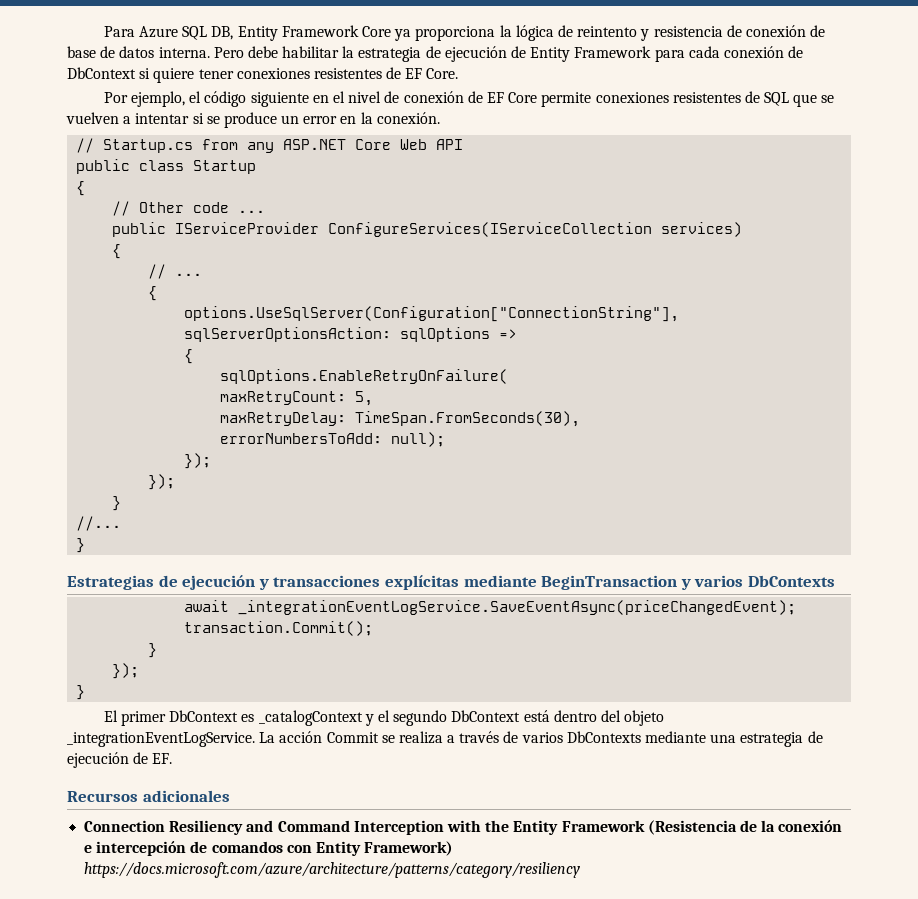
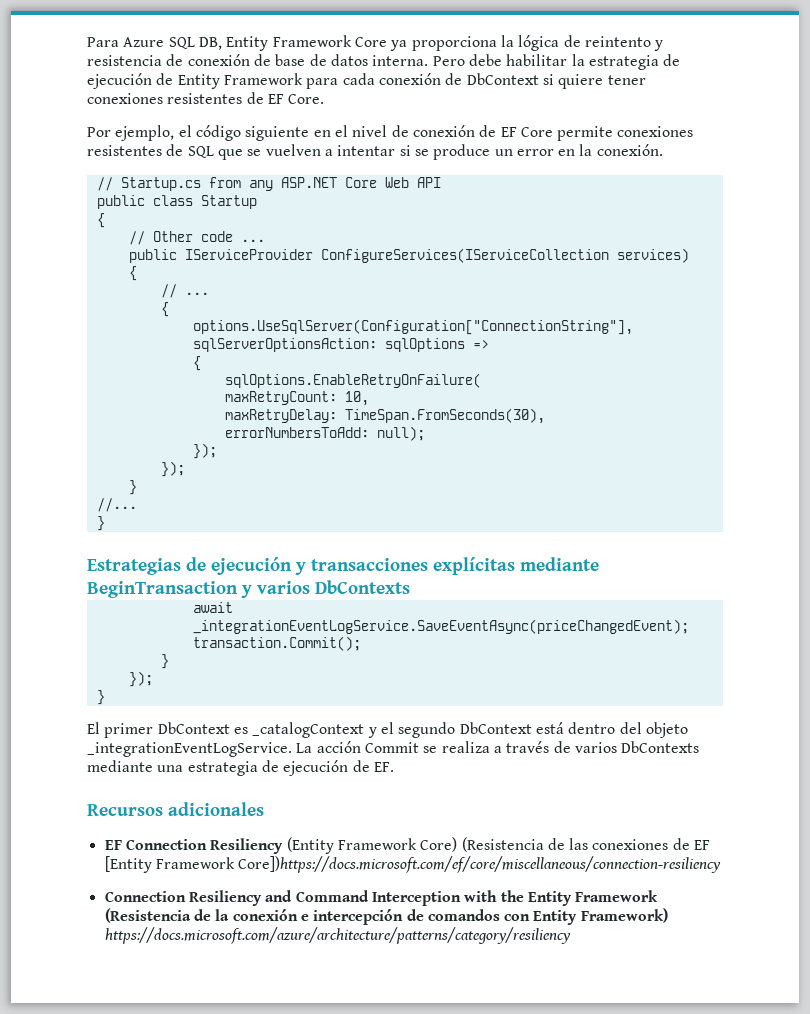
[355,391,374,406] 5, -> [344,391,369,406] 10,
(230, 796) none -> [104,837,711,854] [104,856,722,873] // EF Connection Resiliency (Entity Framework Core) (Resistencia de las conexiones de EF [Entity Framework Core])https://docs.microsoft.com/ef/core/miscellaneous/connection-resiliency

